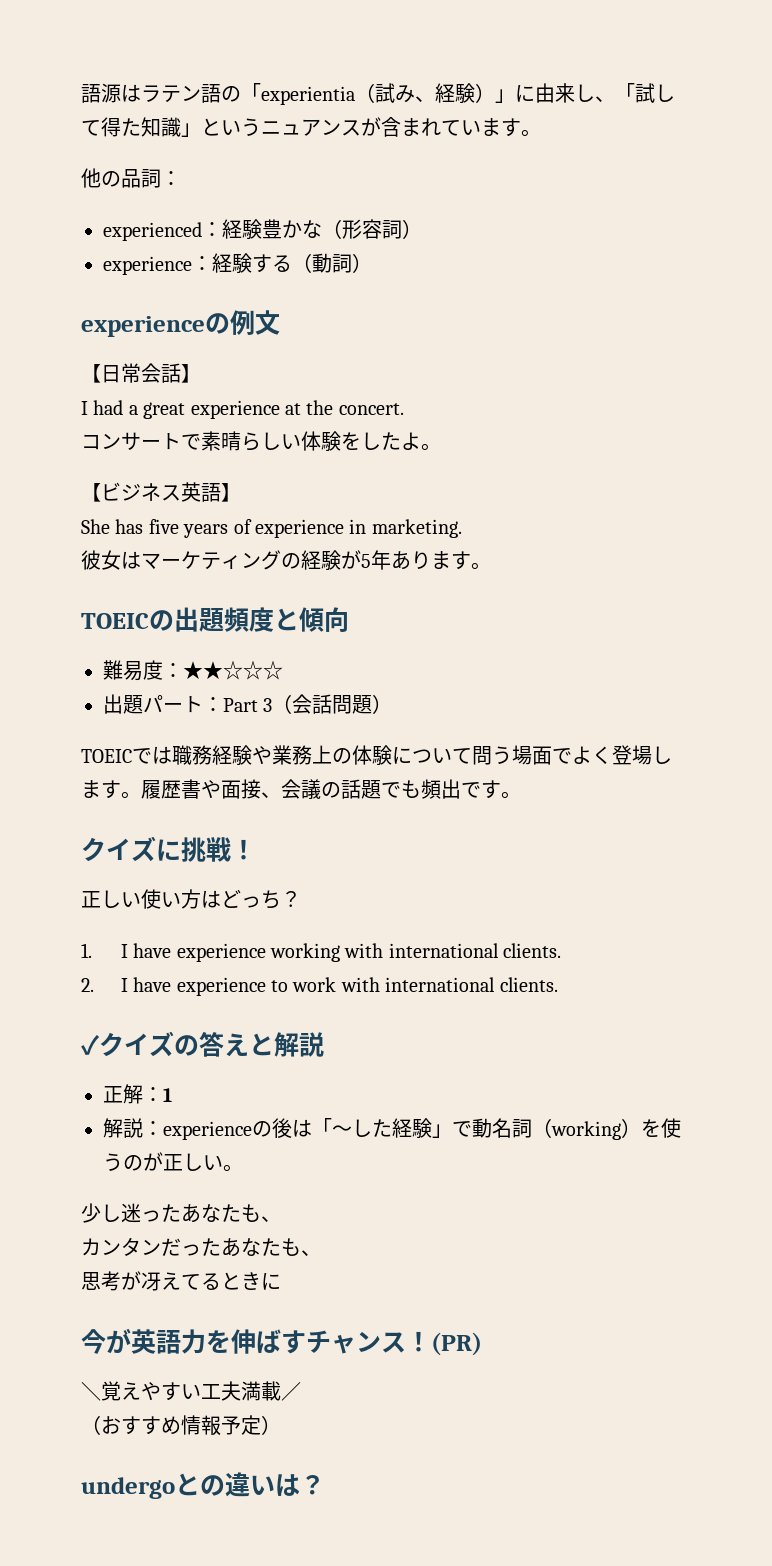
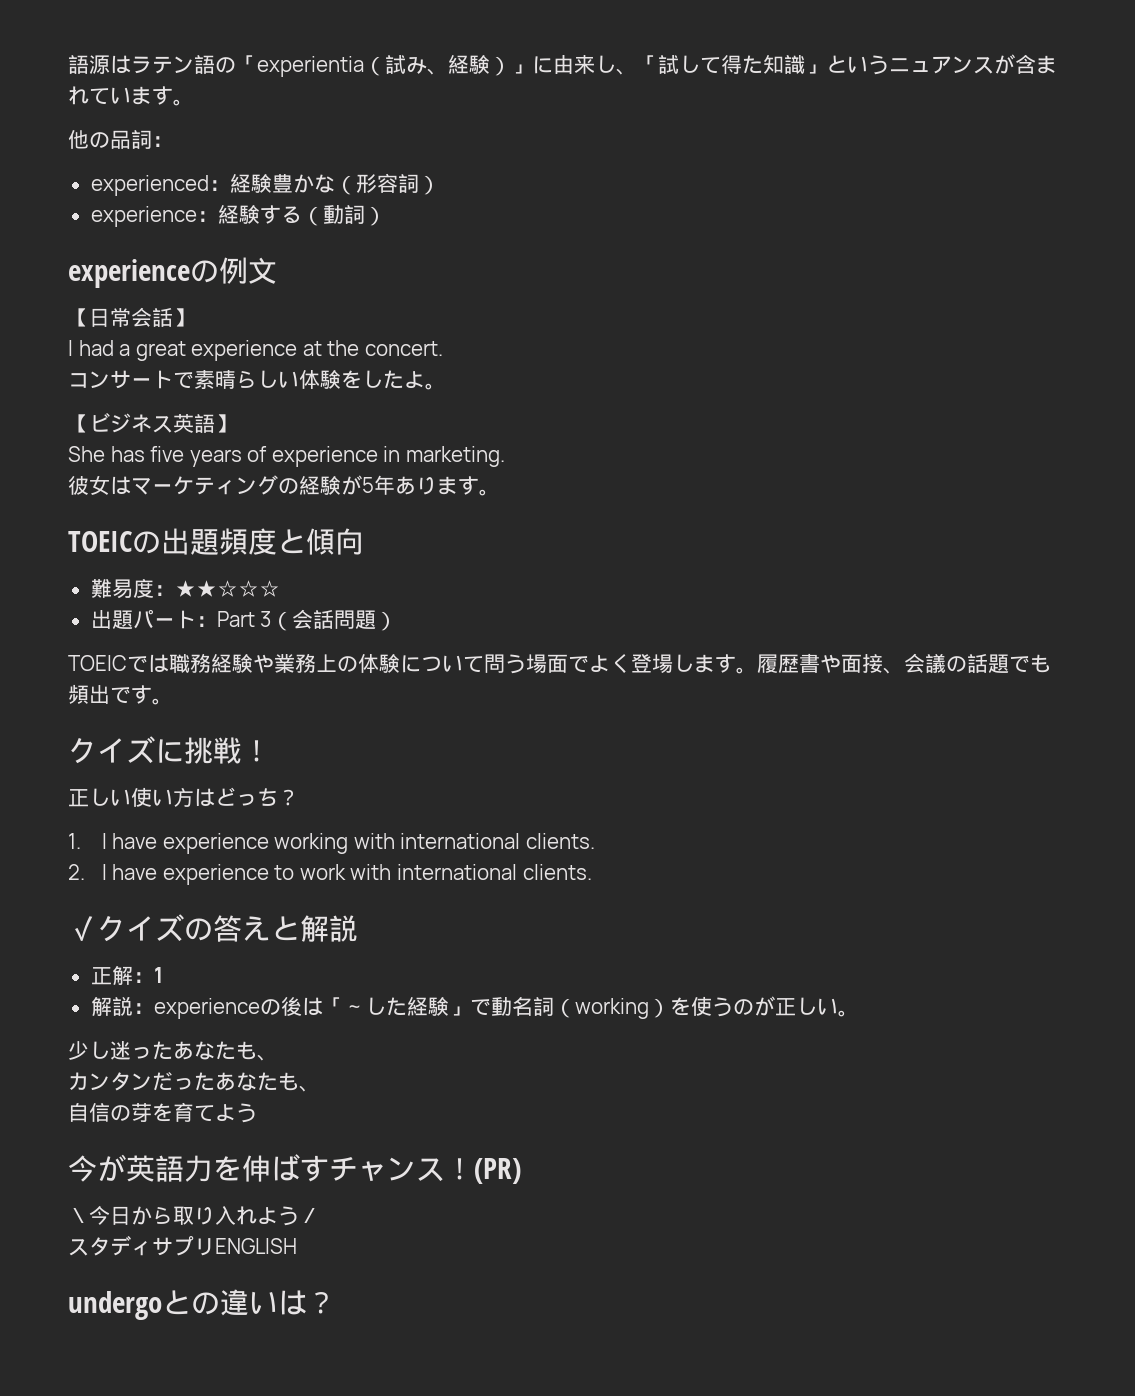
[81,1271,281,1291] 思考が冴えてるときに -> [68,1102,257,1123] 自信の芽を育てよう
[101,1381,301,1401] [81,1415,281,1436] 覚えやすい工夫満載／ // （おすすめ情報予定） -> [89,1205,320,1226] [68,1235,297,1256] 今日から取り入れよう／ // スタディサプリENGLISH

